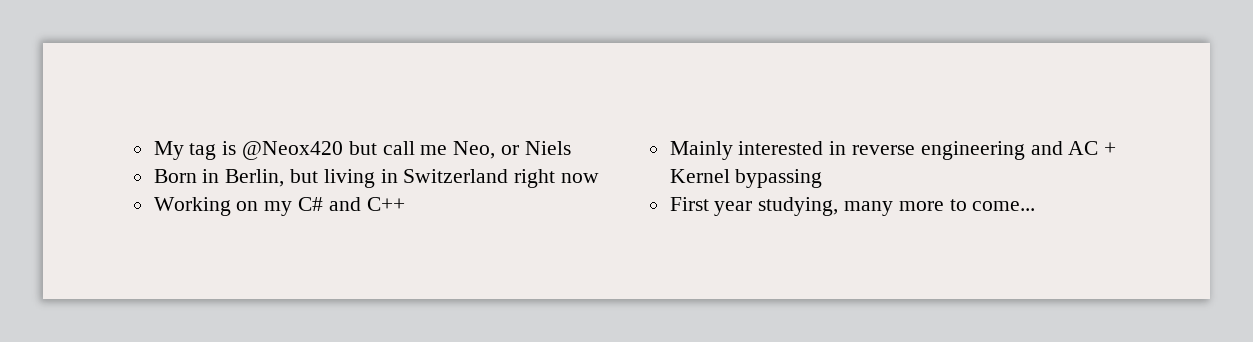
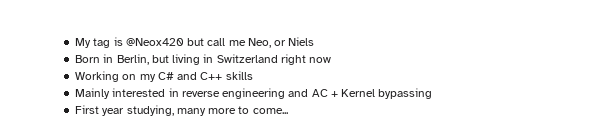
(405, 204) none -> [225,71,253,80] skills

